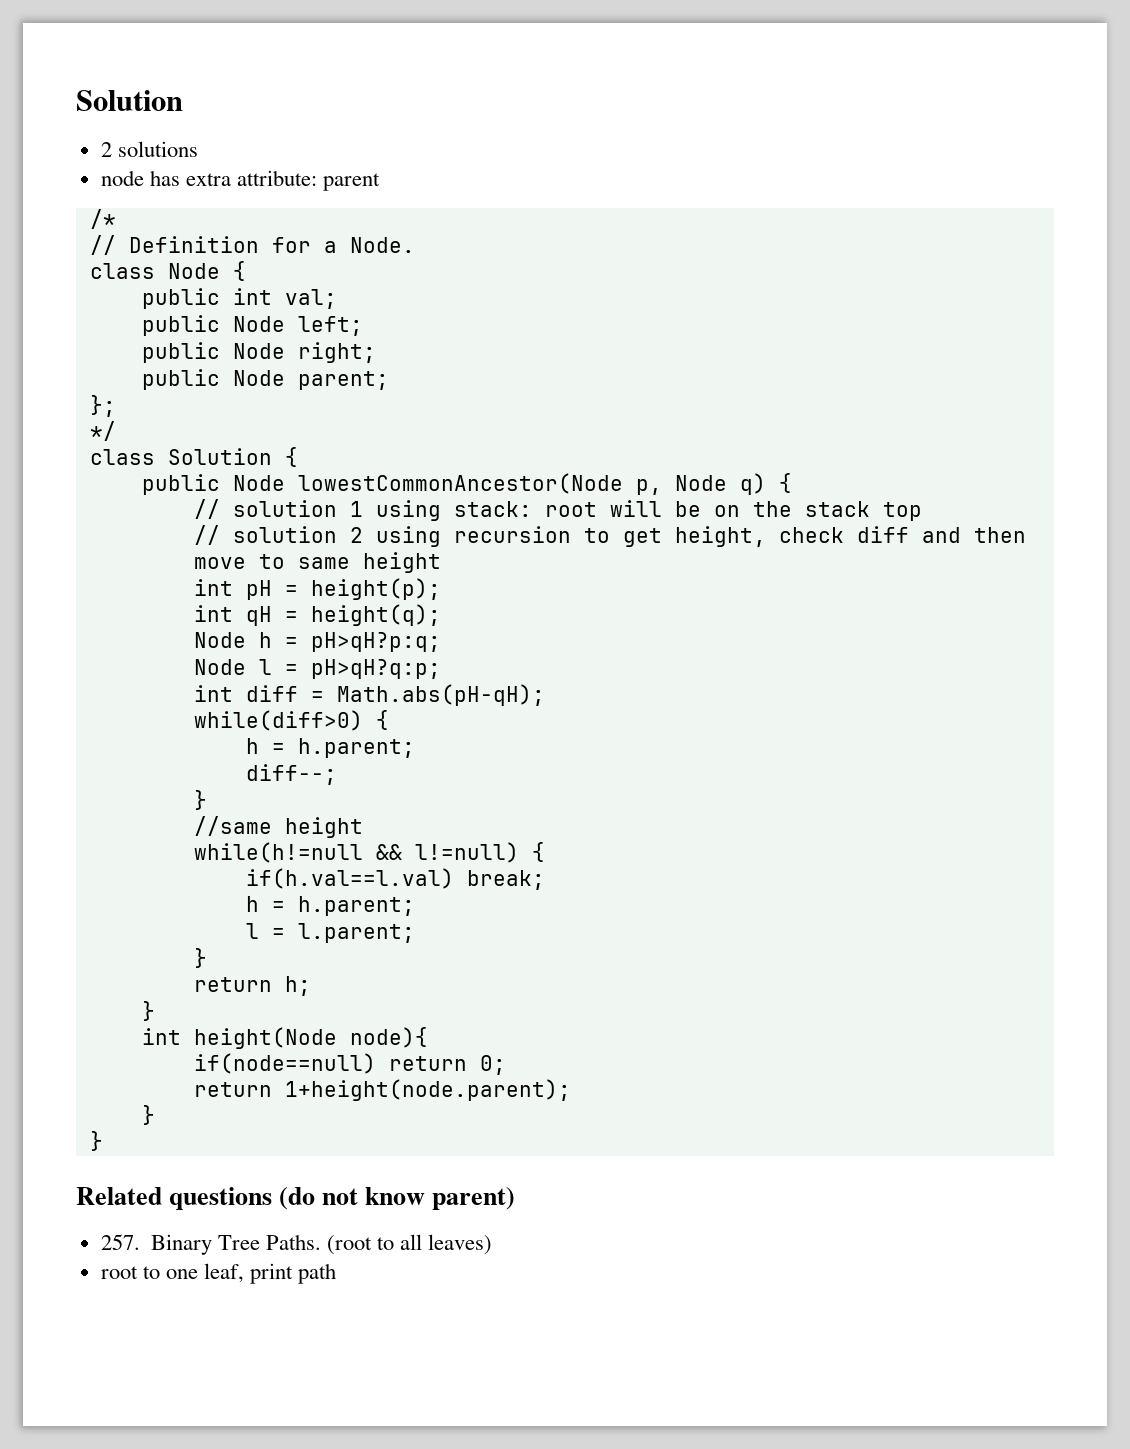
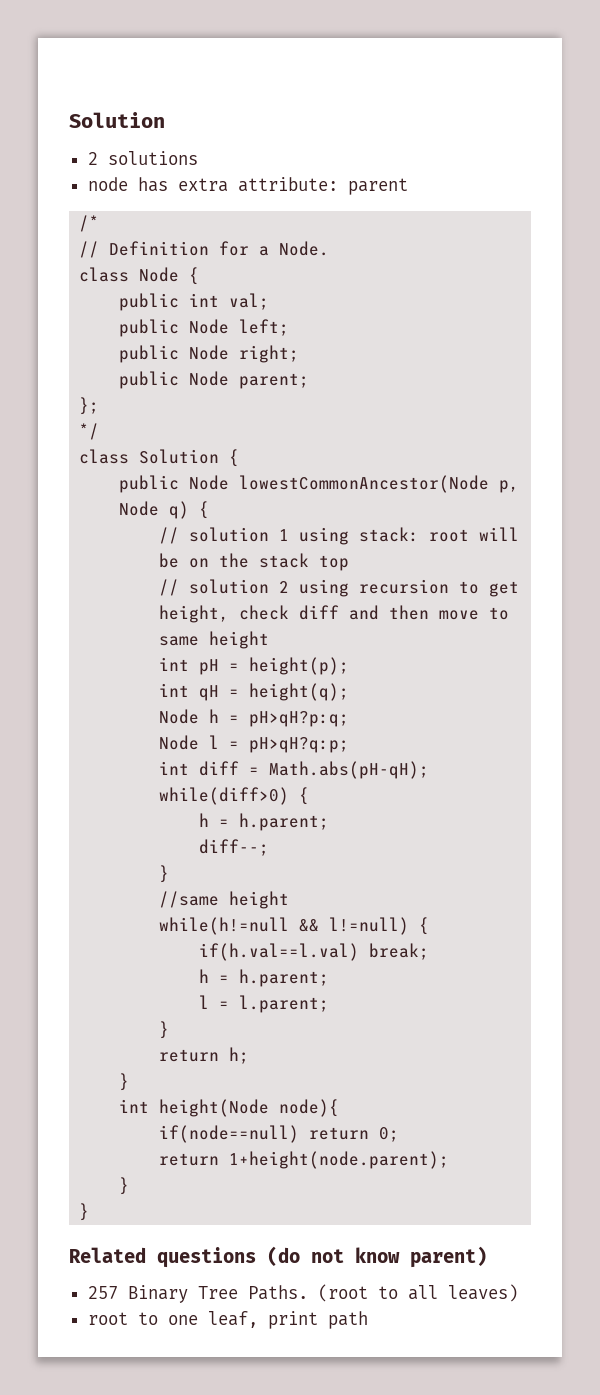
[100,1234,140,1250] 257. -> [87,1286,118,1299] 257

